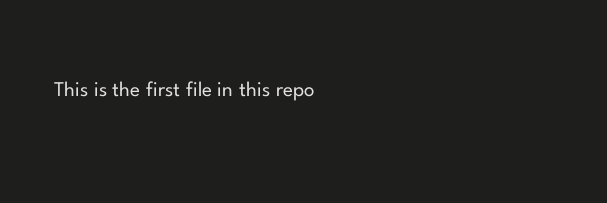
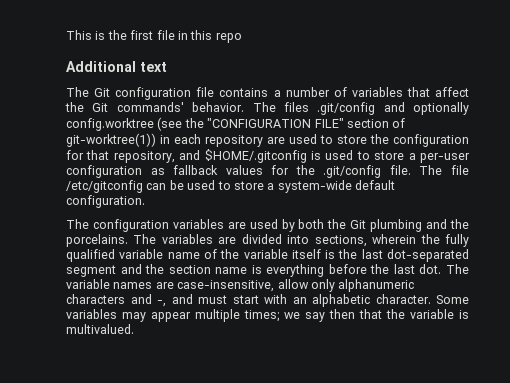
(314, 94) none -> [66,61,167,72] [66,87,470,100] [65,102,469,115] [66,117,406,131] [66,133,469,147] [66,149,470,163] [66,165,469,178] [66,180,395,193] [66,195,145,208] [66,219,470,232] [66,234,470,247] [66,249,470,262] [66,264,470,277] [66,279,415,292] [66,294,469,307] [66,309,469,322] [66,324,134,334] // Additional text // The Git configuration file contains a number of variables that affect the Git commands' behavior. The files .git/config and optionally config.worktree (see the "CONFIGURATION FILE" section of git-worktree(1)) in each repository are used to store the configuration for that repository, and $HOME/.gitconfig is used to store a per-user configuration as fallback values for the .git/config file. The file /etc/gitconfig can be used to store a system-wide default configuration. // The configuration variables are used by both the Git plumbing and the porcelains. The variables are divided into sections, wherein the fully qualified variable name of the variable itself is the last dot-separated segment and the section name is everything before the last dot. The variable names are case-insensitive, allow only alphanumeric characters and -, and must start with an alphabetic character. Some variables may appear multiple times; we say then that the variable is multivalued.

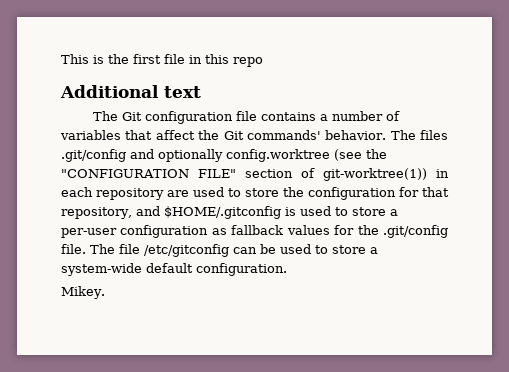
[66,219,470,232] [66,234,470,247] [66,249,470,262] [66,264,470,277] [66,279,415,292] [66,294,469,307] [66,309,469,322] [66,324,134,334] The configuration variables are used by both the Git plumbing and the porcelains. The variables are divided into sections, wherein the fully qualified variable name of the variable itself is the last dot-separated segment and the section name is everything before the last dot. The variable names are case-insensitive, allow only alphanumeric characters and -, and must start with an alphabetic character. Some variables may appear multiple times; we say then that the variable is multivalued. -> [61,286,105,299] Mikey.

